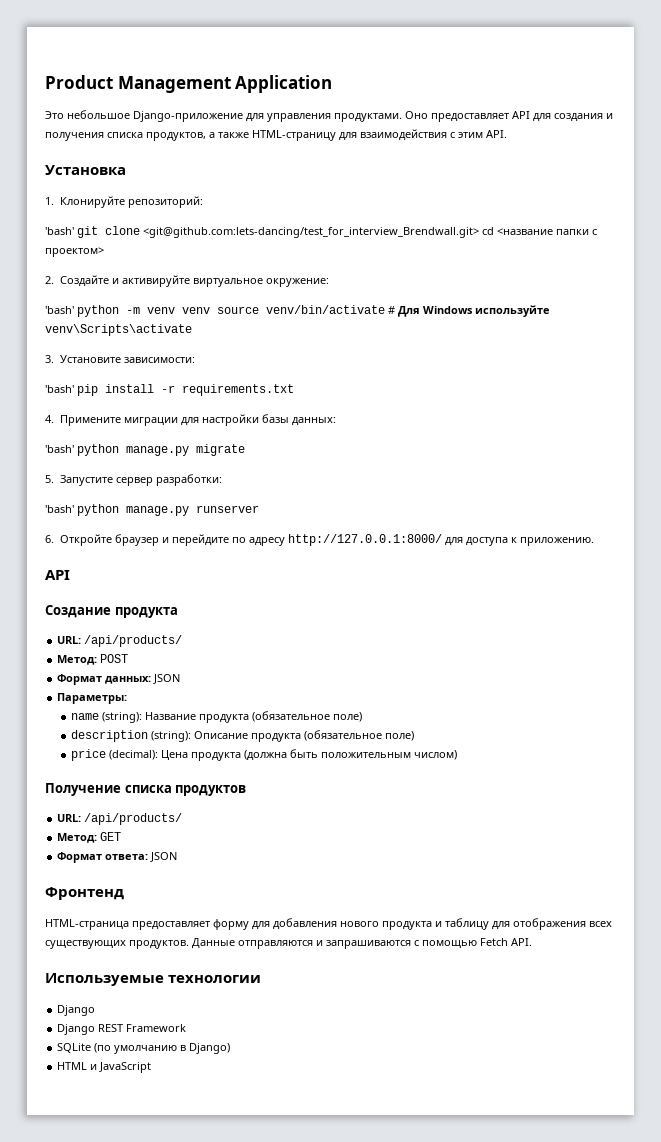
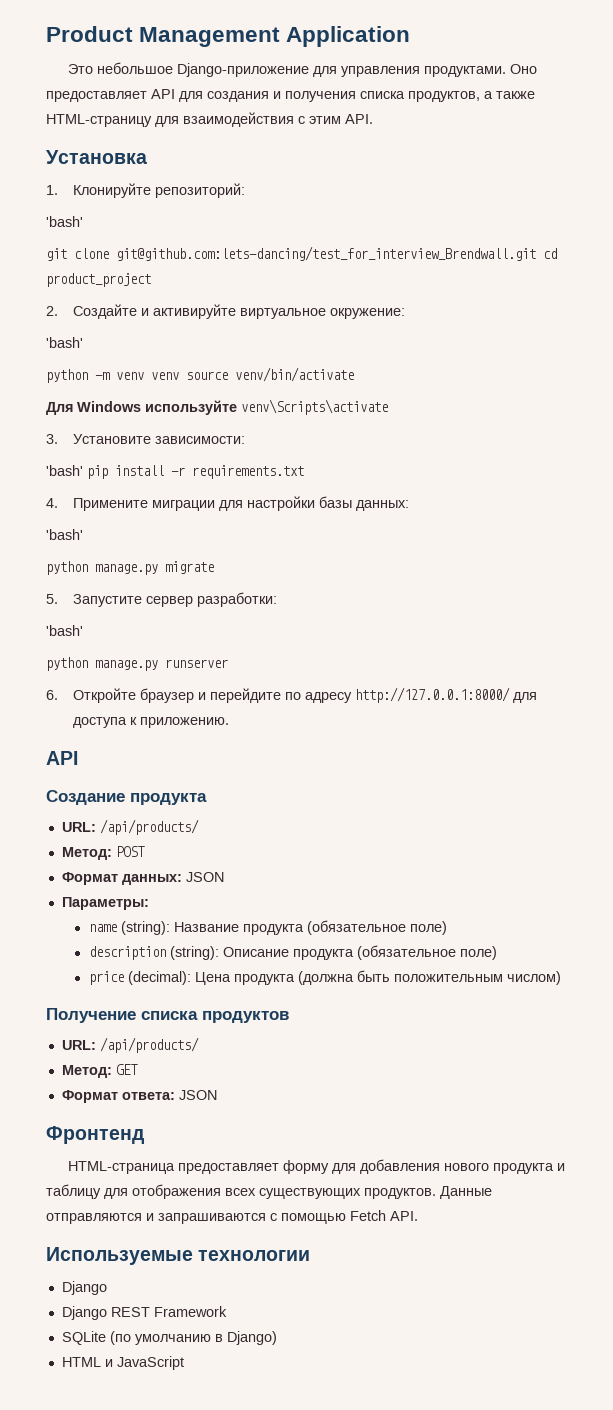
(74, 231) none -> (83, 221) //
[143,227,597,238] [45,247,104,257] <git@github.com:lets-dancing/test_for_interview_Brendwall.git> cd <название папки с проектом> -> [116,246,557,261] [46,273,151,287] git@github.com:lets-dancing/test_for_interview_Brendwall.git cd product_project
(74, 310) none -> (83, 342) //
[388,306,395,314] # -> (354, 374) //
(74, 449) none -> (83, 534) //
(74, 509) none -> (83, 630) //

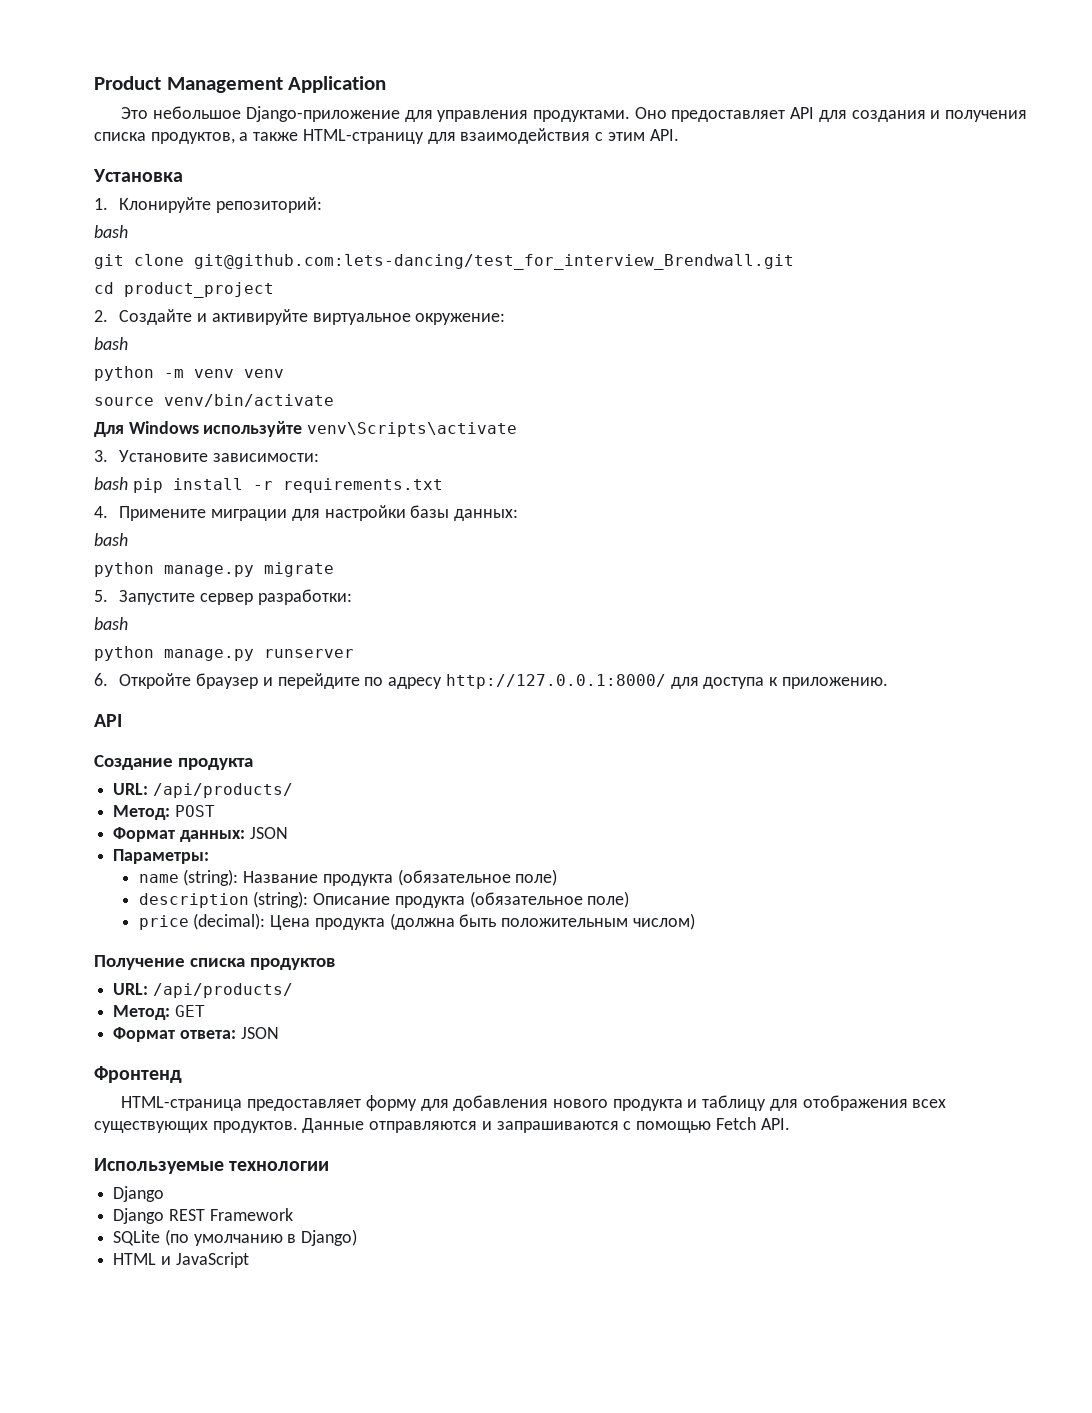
[46,216,83,227] 'bash' -> [94,225,128,238] bash
(536, 253) none -> (794, 262) //
[46,337,83,348] 'bash' -> [94,337,128,350] bash
(179, 376) none -> (284, 373) //
[46,465,83,476] 'bash' -> [94,477,128,490] bash
[46,529,83,540] 'bash' -> [94,533,128,546] bash
[46,625,83,636] 'bash' -> [94,617,128,630] bash

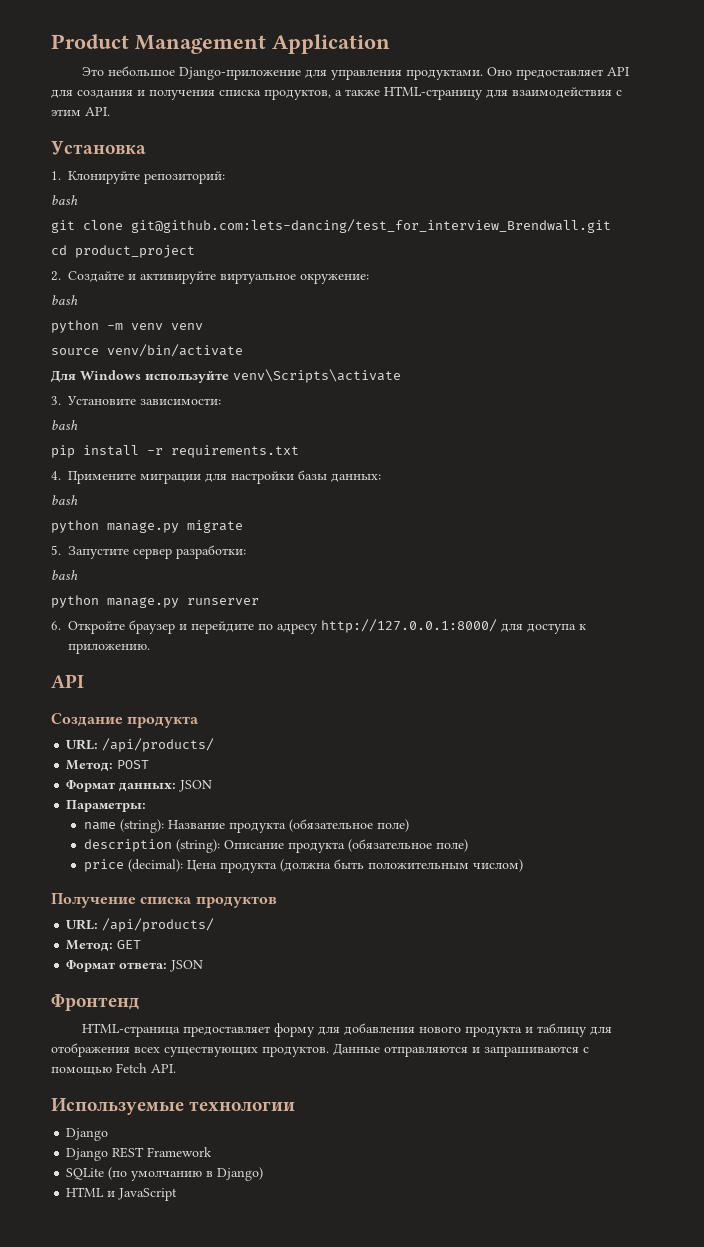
(128, 483) none -> (78, 425) //

